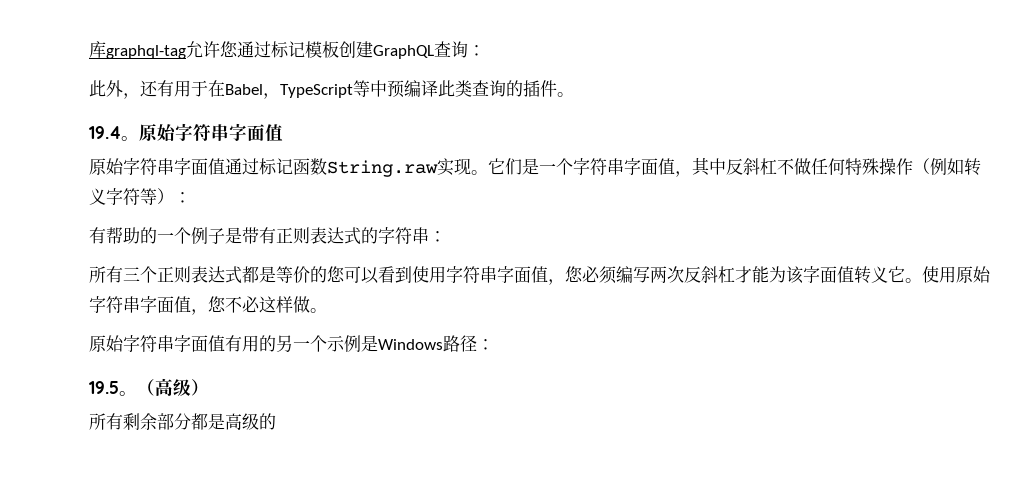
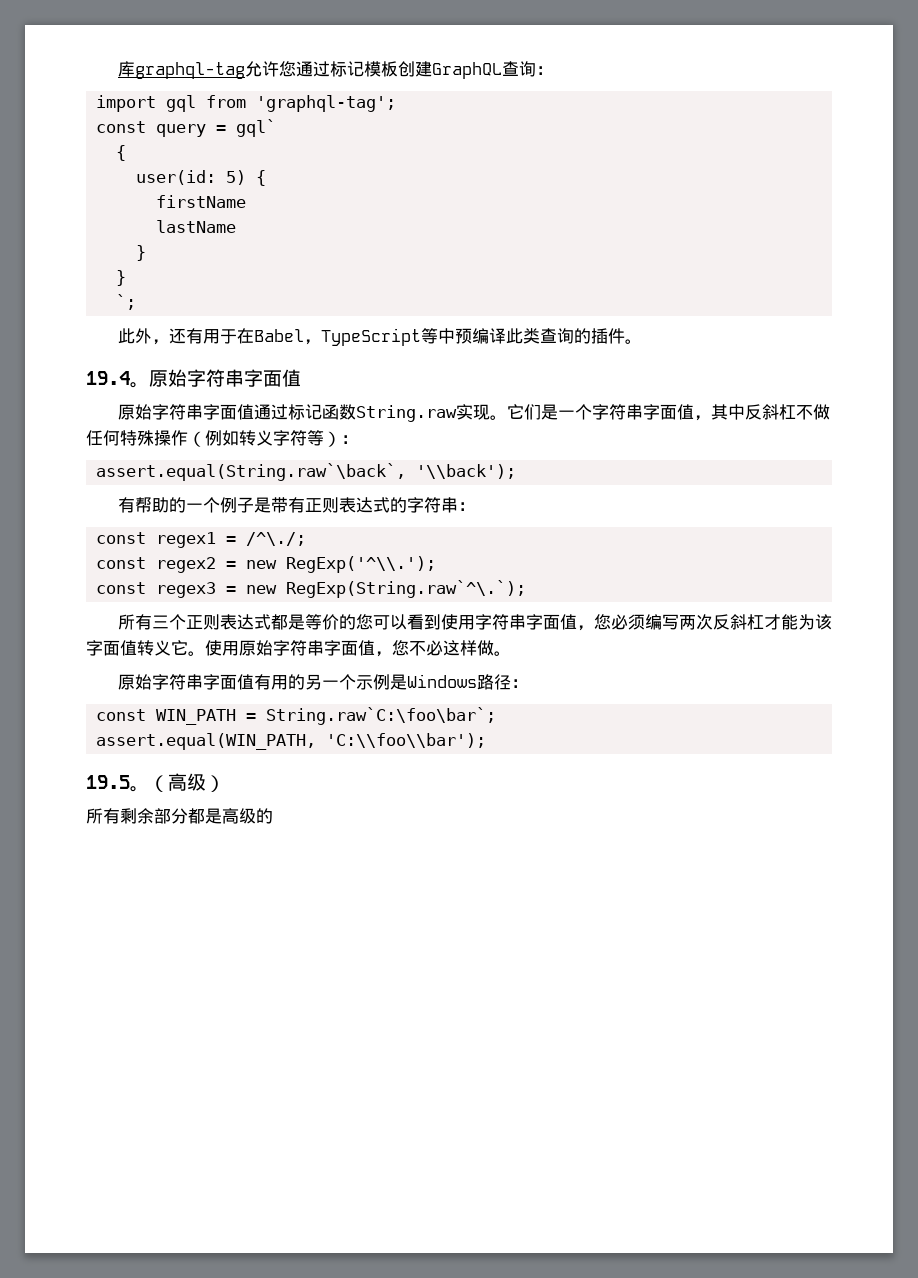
(485, 50) none -> [96,95,397,112] [96,119,277,137] [116,145,127,161] [136,170,267,186] [156,195,247,208] [156,220,237,233] [136,245,147,261] [116,270,127,286] [116,294,137,310] // import gql from 'graphql-tag'; // const query = gql` // { // user(id: 5) { // firstName // lastName // } // } // `;
(191, 197) none -> [96,463,517,481] // assert.equal(String.raw`\back`, '\\back');
(446, 236) none -> [96,532,307,548] [96,556,437,573] [96,580,527,598] // const regex1 = /^\./; // const regex2 = new RegExp('^\\.'); // const regex3 = new RegExp(String.raw`^\.`);
(494, 344) none -> [96,707,497,725] [96,733,487,750] // const WIN_PATH = String.raw`C:\foo\bar`; // assert.equal(WIN_PATH, 'C:\\foo\\bar');

